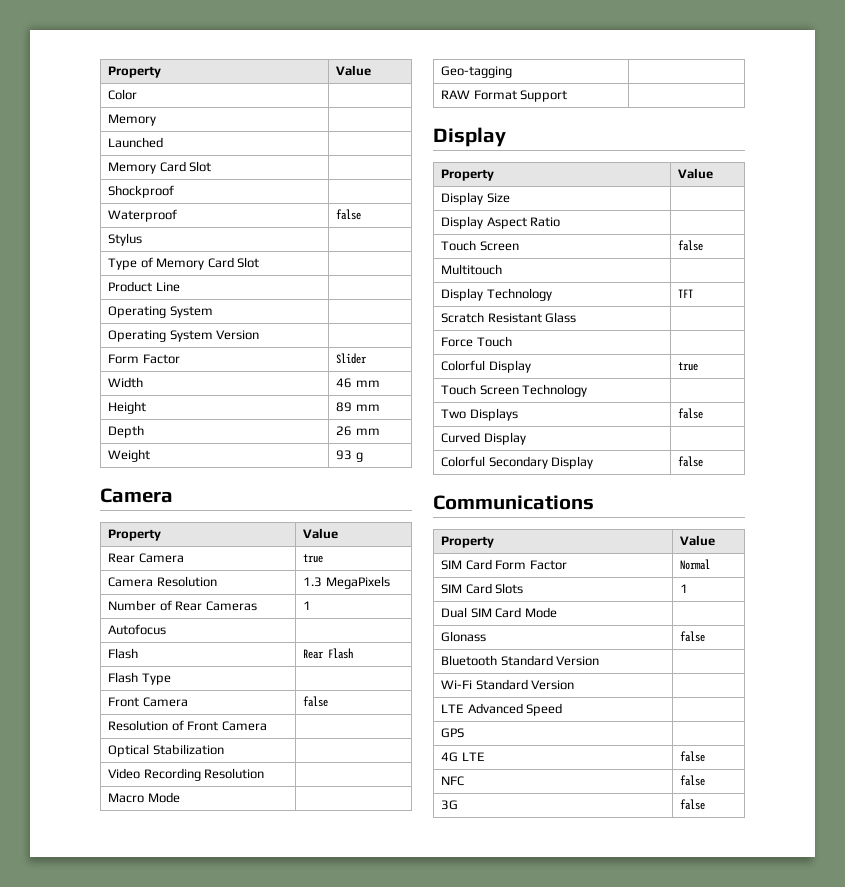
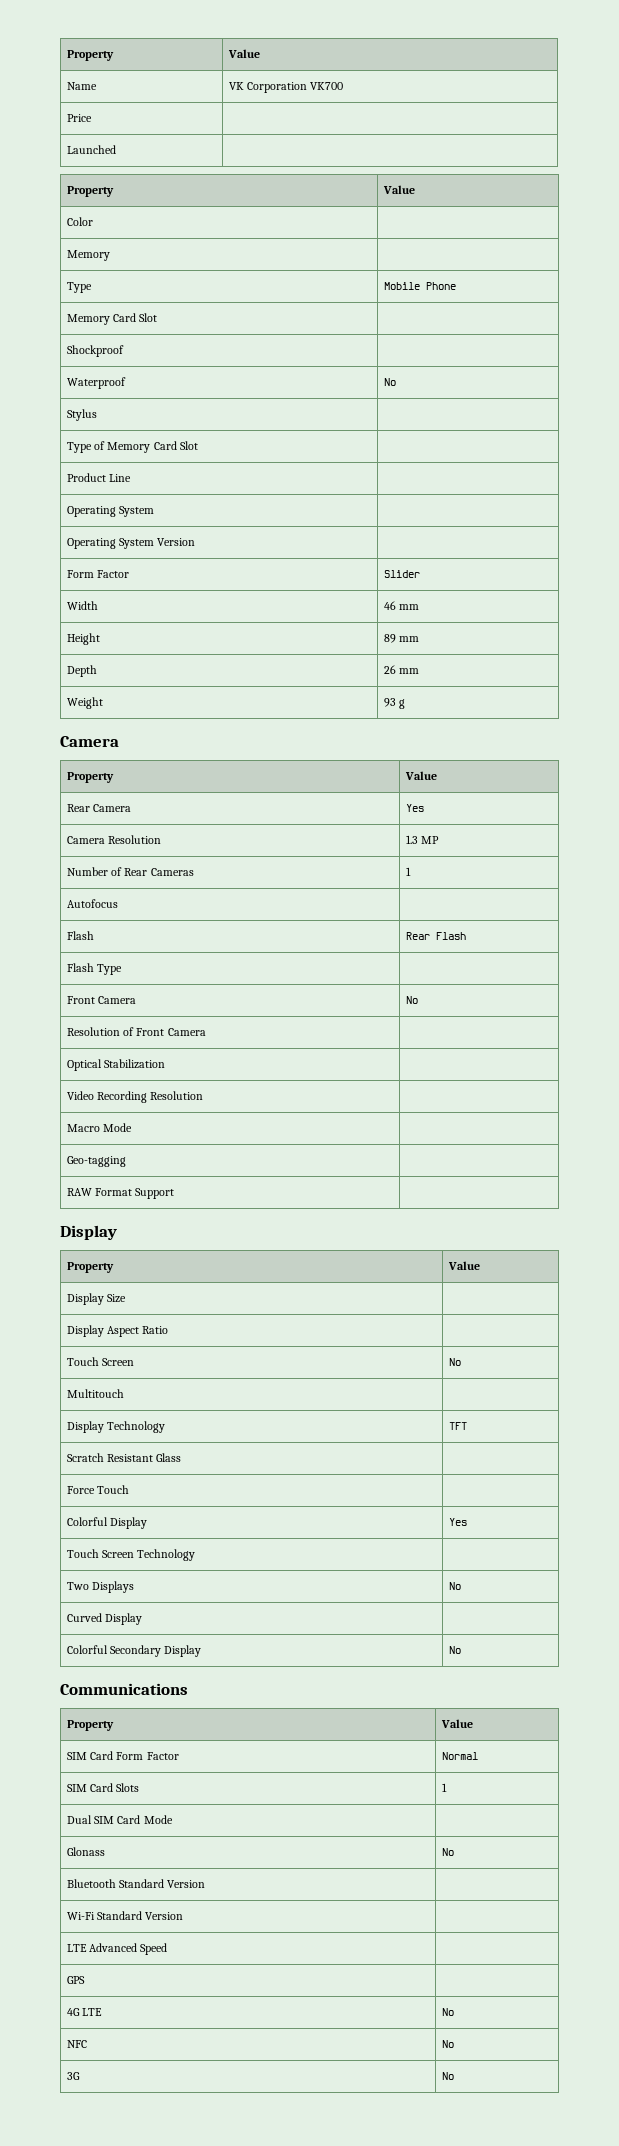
[108,66,162,78] [336,65,372,76] Property | Value -> [66,50,114,61] [227,49,260,58] [66,82,97,90] [228,82,344,93] [66,114,92,122] [66,145,116,154] [66,186,114,197] [382,185,415,194] Property | Value // Name | VK Corporation VK700 // Price | // Launched | // Property | Value
[108,137,164,148] Launched | -> [66,282,92,293] [383,282,456,290] Type | Mobile Phone
[336,209,362,220] false -> [383,378,396,386] No
[303,554,324,563] true -> [405,804,424,812] Yes
[325,576,390,589] MegaPixels -> [421,836,440,844] MP
[303,696,329,707] false -> [405,996,418,1004] No
[678,240,704,251] false -> [448,1358,461,1366] No
[678,362,699,371] true -> [448,1518,467,1526] Yes
[678,408,704,419] false -> [448,1582,461,1590] No
[678,456,704,467] false -> [448,1646,461,1654] No
[680,631,706,642] false -> [441,1848,454,1856] No
[680,751,706,762] false -> [441,2008,454,2016] No
[680,775,706,786] false -> [441,2040,454,2048] No
[680,799,706,810] false -> [441,2072,454,2080] No

